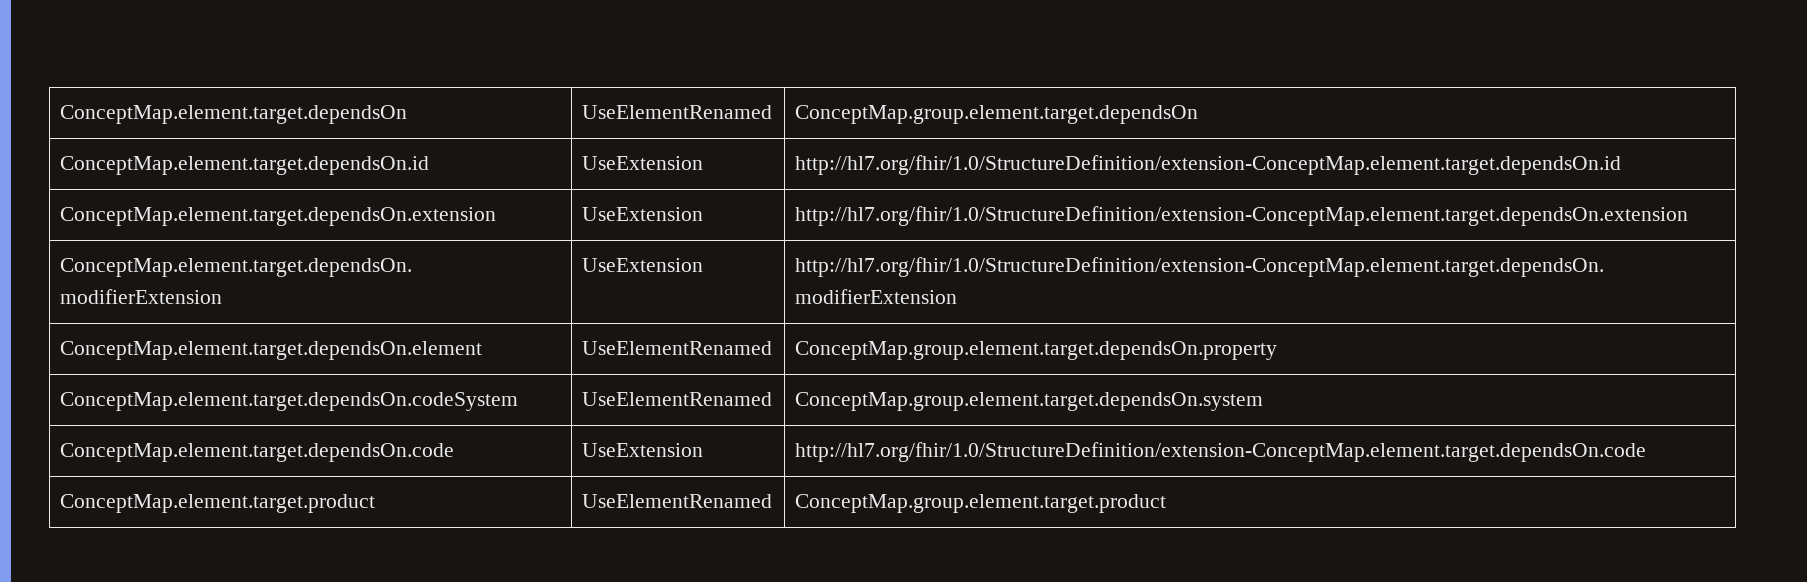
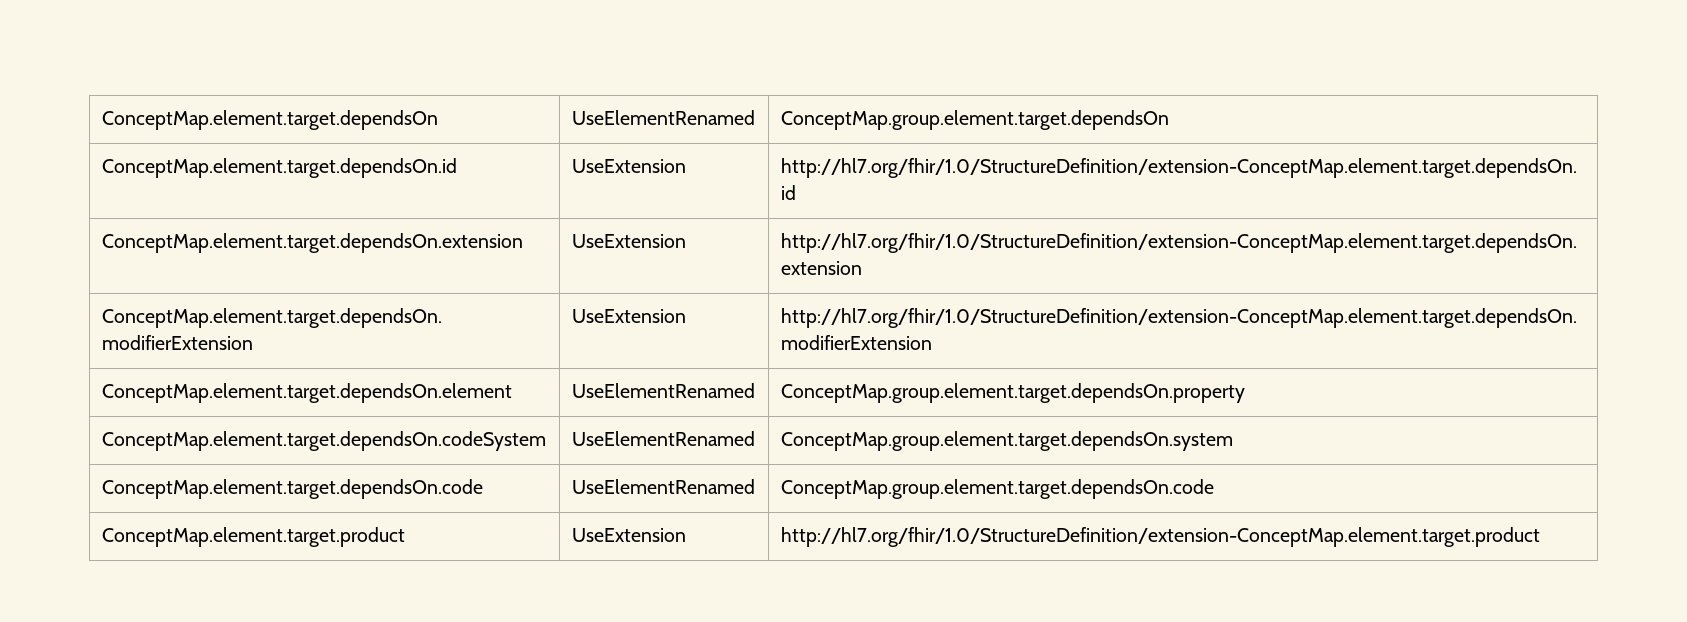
[581,443,703,457] [794,442,1646,462] UseExtension | http://hl7.org/fhir/1.0/StructureDefinition/extension-ConceptMap.element.target.dependsOn.code -> [571,479,755,494] [780,479,1214,499] UseElementRenamed | ConceptMap.group.element.target.dependsOn.code
[581,494,772,508] [794,494,1166,513] UseElementRenamed | ConceptMap.group.element.target.product -> [571,528,686,542] [780,527,1540,547] UseExtension | http://hl7.org/fhir/1.0/StructureDefinition/extension-ConceptMap.element.target.product

